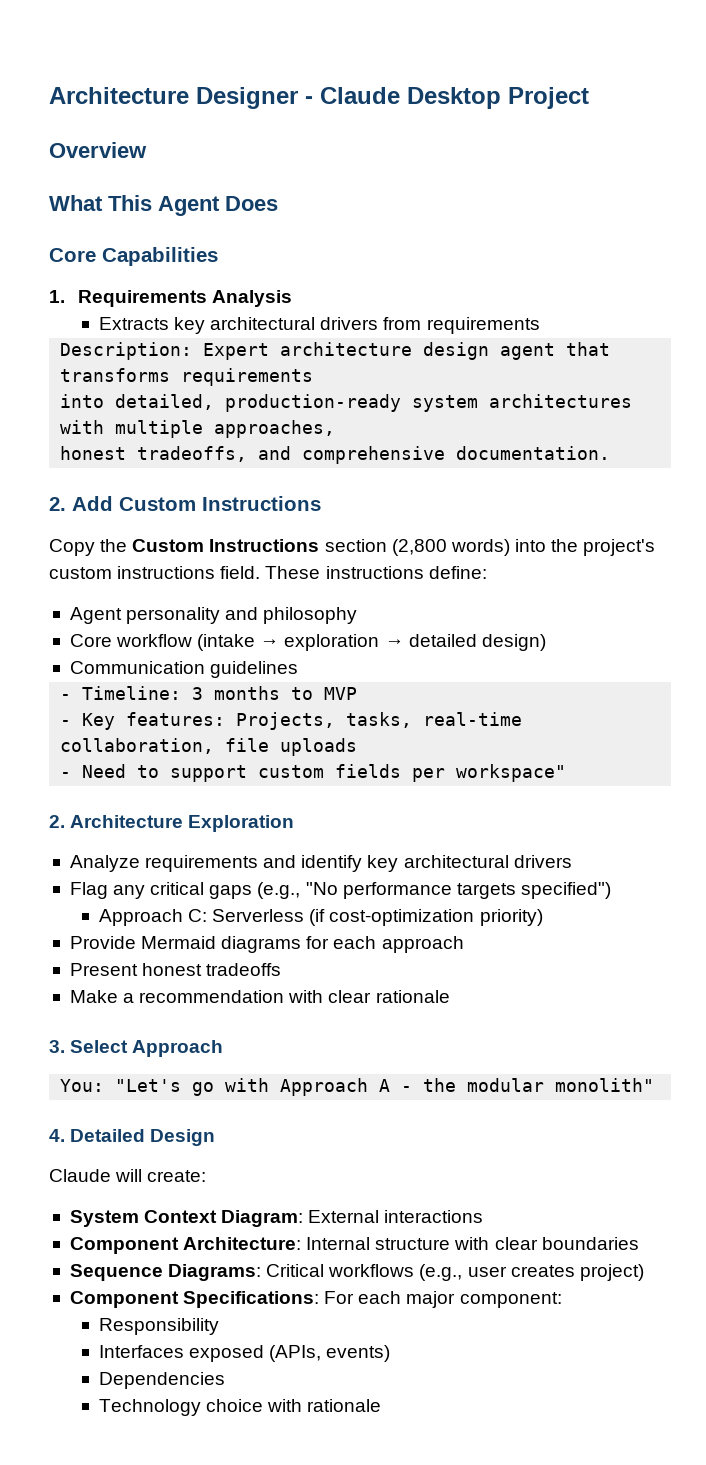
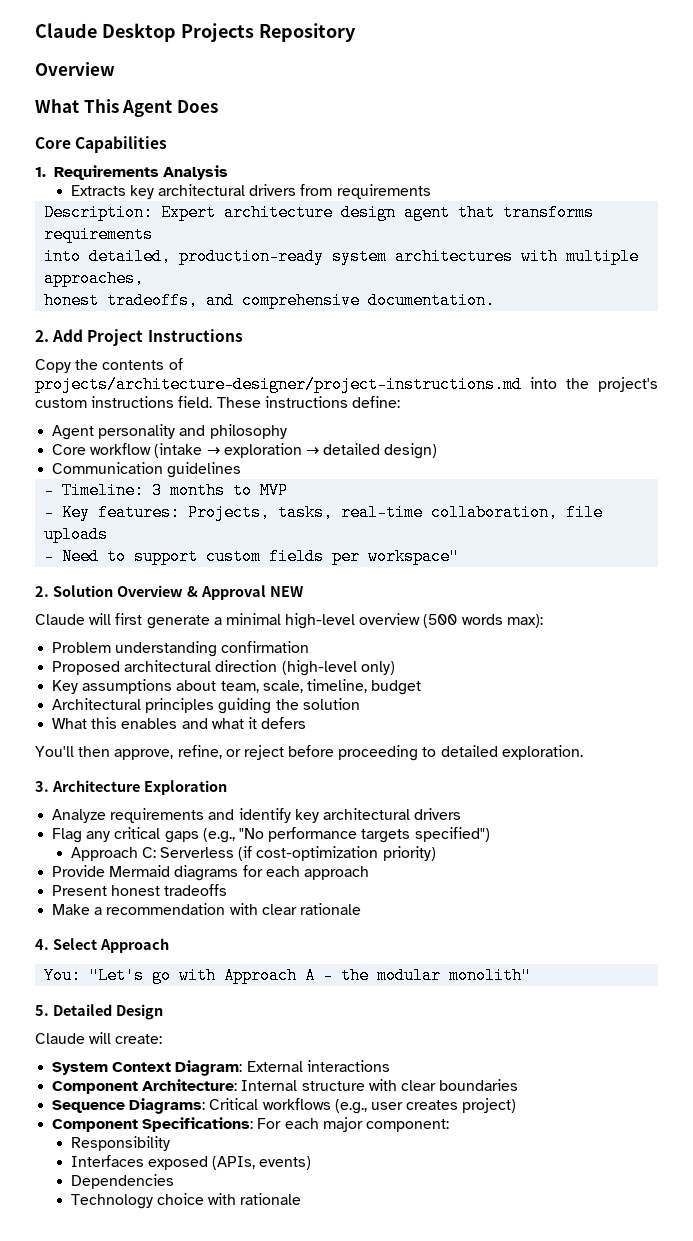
[49,87,589,109] Architecture Designer - Claude Desktop Project -> [35,23,356,42] Claude Desktop Projects Repository
[119,497,196,511] Custom -> [87,329,144,346] Project
[132,539,510,556] Custom Instructions section (2,800 words) -> [102,358,183,370] [35,376,522,393] contents of projects/architecture-designer/project-instructions.md
(65, 821) none -> [52,585,303,600] [35,613,543,629] [52,641,310,657] [52,660,395,676] [52,679,422,695] [52,698,360,714] [52,717,307,729] [35,745,583,761] [35,781,49,792] Solution Overview & Approval NEW // Claude will first generate a minimal high-level overview (500 words max): // Problem understanding confirmation // Proposed architectural direction (high-level only) // Key assumptions about team, scale, timeline, budget // Architectural principles guiding the solution // What this enables and what it defers // You'll then approve, refine, or reject before proceeding to detailed exploration. // 3.
[49,1040,65,1053] 3. -> [35,939,49,950] 4.
[49,1129,65,1142] 4. -> [35,1005,49,1016] 5.

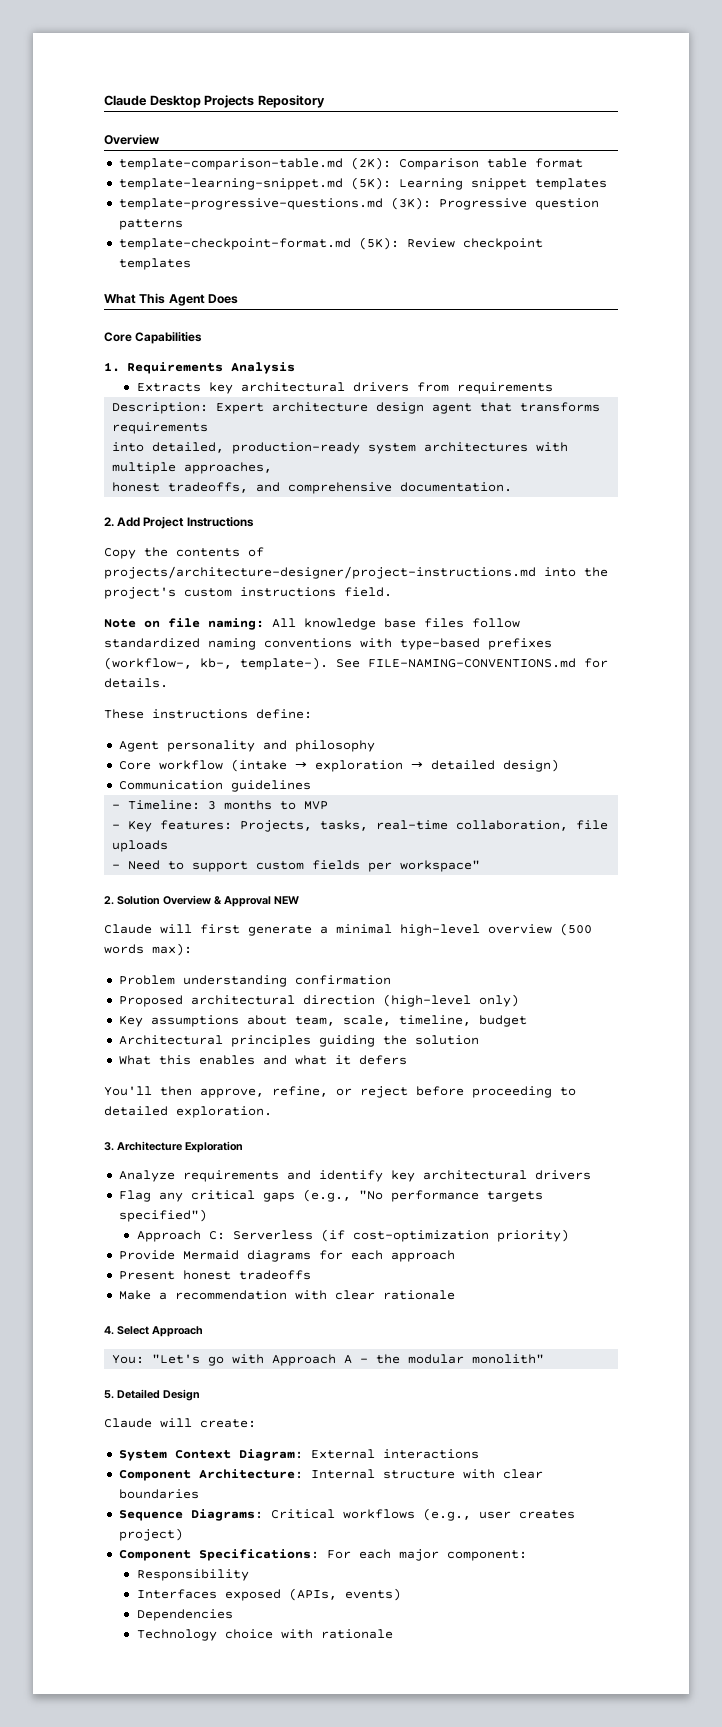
(115, 69) none -> [118,157,583,170] [118,177,607,190] [118,197,599,210] [118,219,183,230] [118,237,543,250] [118,258,191,270] // template-comparison-table.md (2K): Comparison table format // template-learning-snippet.md (5K): Learning snippet templates // template-progressive-questions.md (3K): Progressive question patterns // template-checkpoint-format.md (5K): Review checkpoint templates
(213, 402) none -> [104,618,520,630] [104,638,552,650] [104,657,608,670] [104,678,168,688] // Note on file naming: All knowledge base files follow standardized naming conventions with type-based prefixes (workflow-, kb-, template-). See FILE-NAMING-CONVENTIONS.md for details. //

